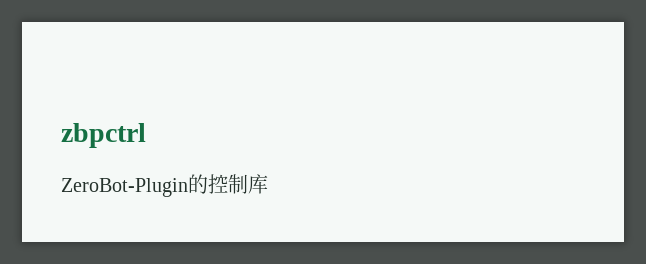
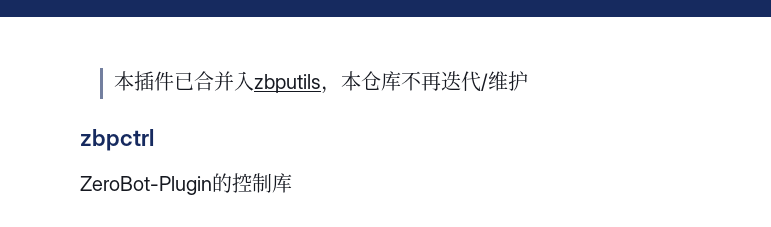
(61, 135) none -> [114,71,529,94] 本插件已合并入zbputils，本仓库不再迭代/维护 //

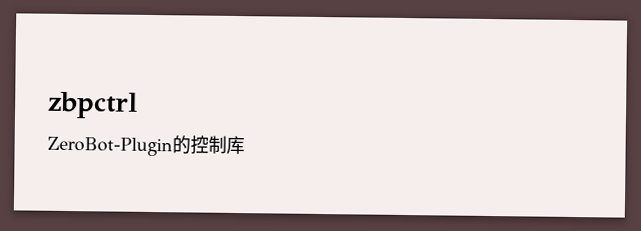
[114,71,529,94] 本插件已合并入zbputils，本仓库不再迭代/维护 // -> (47, 105) none

